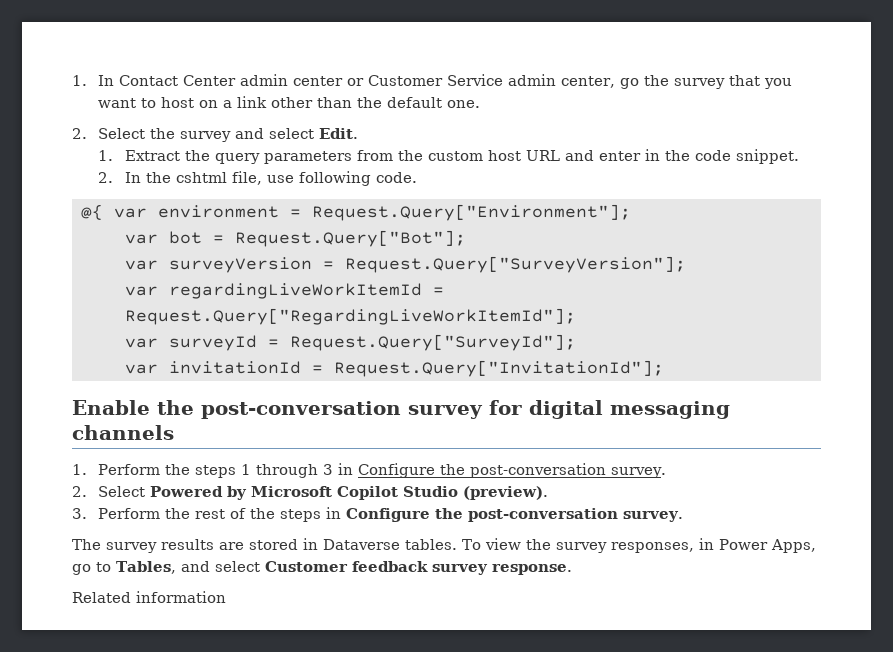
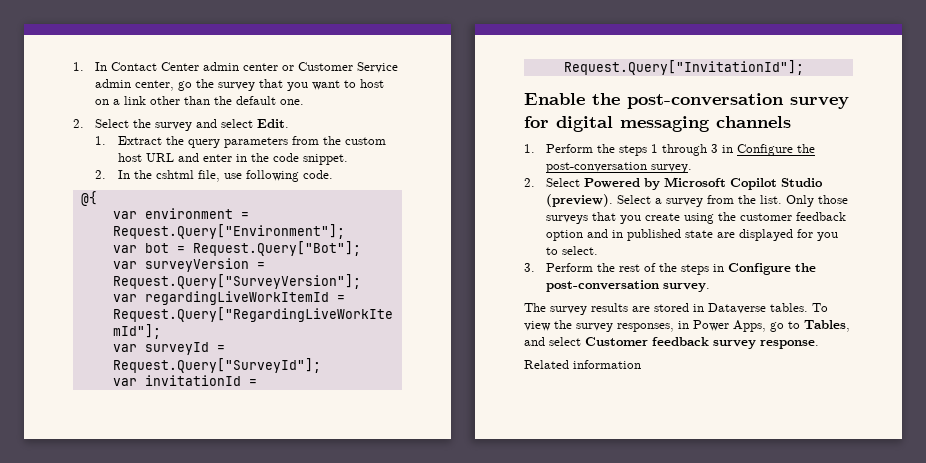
(103, 212) none -> (97, 198) //
(549, 493) none -> [617,195,849,207] [546,212,847,224] [546,229,839,241] [546,246,599,255] Select a survey from the list. Only those surveys that you create using the customer feedback option and in published state are displayed for you to select.

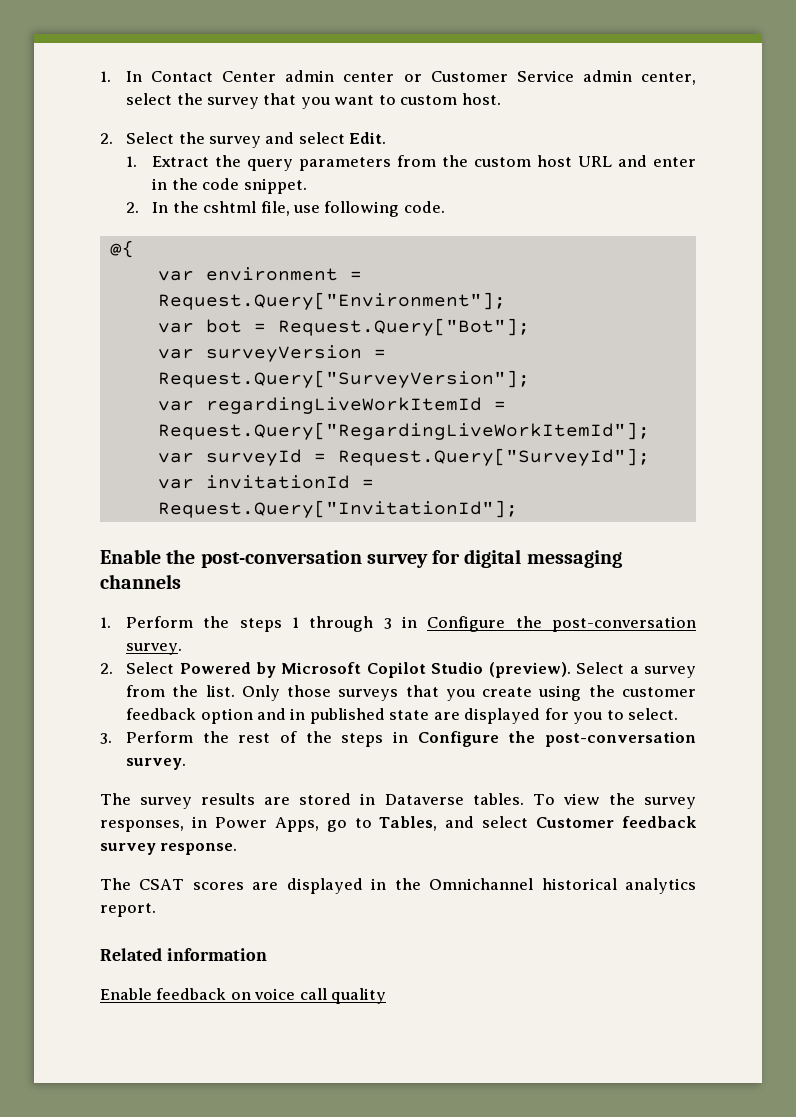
[178,81,193,91] go -> [126,93,173,105] select
[360,79,385,88] [95,96,305,105] host on a link other than the default one. -> [400,93,501,105] custom host.
[524,360,641,369] Related information -> [100,878,696,894] [100,903,156,917] [100,948,267,961] [100,988,387,1004] The CSAT scores are displayed in the Omnichannel historical analytics report. // Related information // Enable feedback on voice call quality

